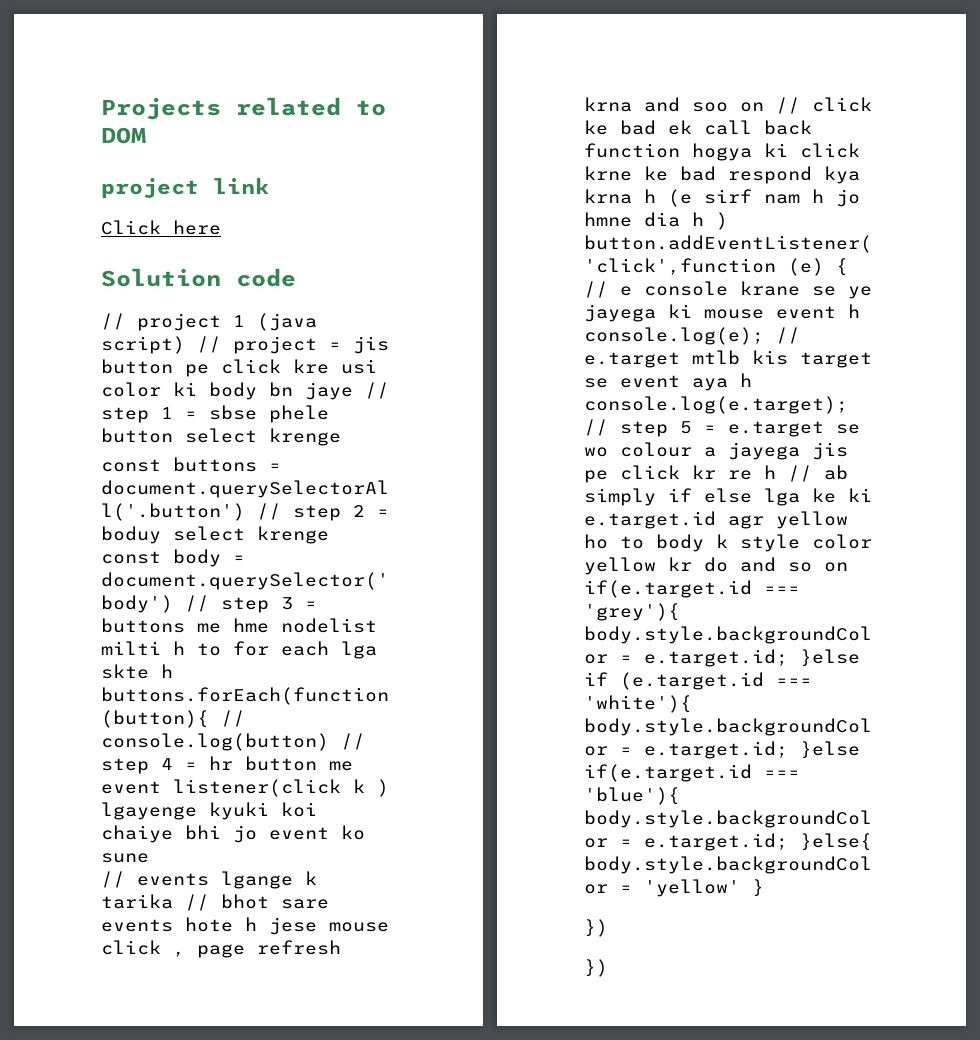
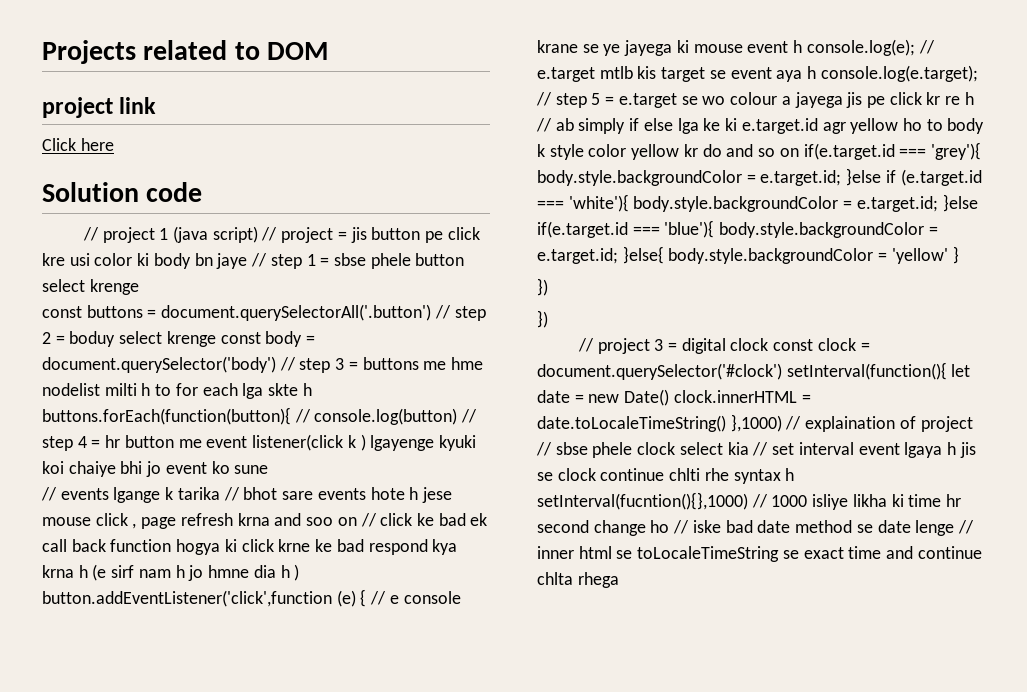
(608, 968) none -> [577,338,870,354] [537,362,971,380] [537,389,811,406] [537,414,973,432] [536,442,976,458] [537,468,795,484] [537,492,962,510] [537,520,974,536] [537,546,982,562] [537,572,619,588] // // project 3 = digital clock const clock = document.querySelector('#clock') setInterval(function(){ let date = new Date() clock.innerHTML = date.toLocaleTimeString() },1000) // explaination of project // sbse phele clock select kia // set interval event lgaya h jis se clock continue chlti rhe syntax h setInterval(fucntion(){},1000) // 1000 isliye likha ki time hr second change ho // iske bad date method se date lenge // inner html se toLocaleTimeString se exact time and continue chlta rhega

